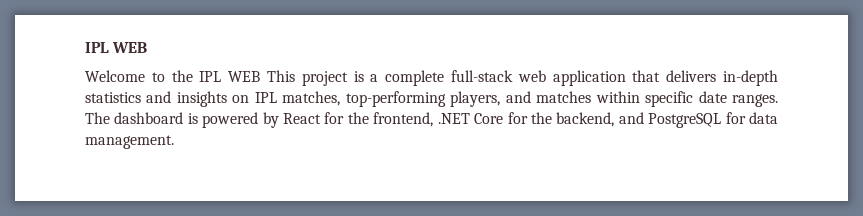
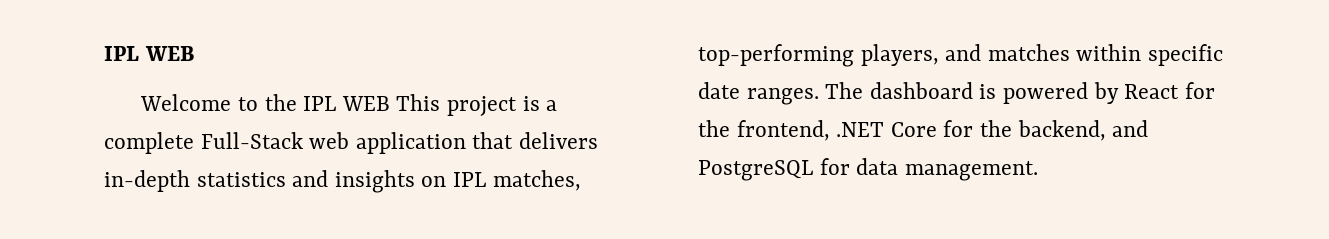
[451,70,513,82] full-stack -> [200,132,303,149] Full-Stack

